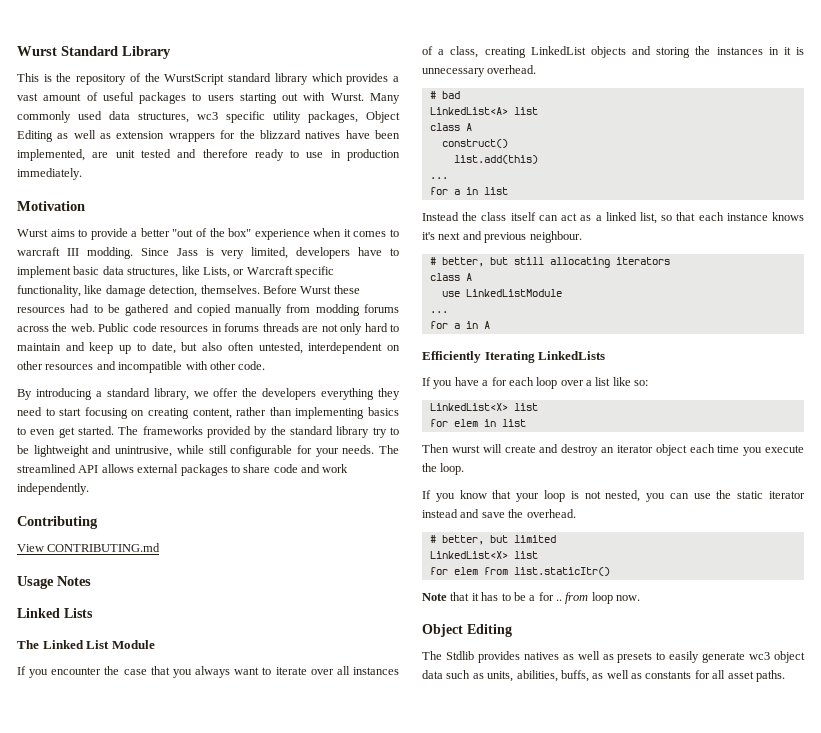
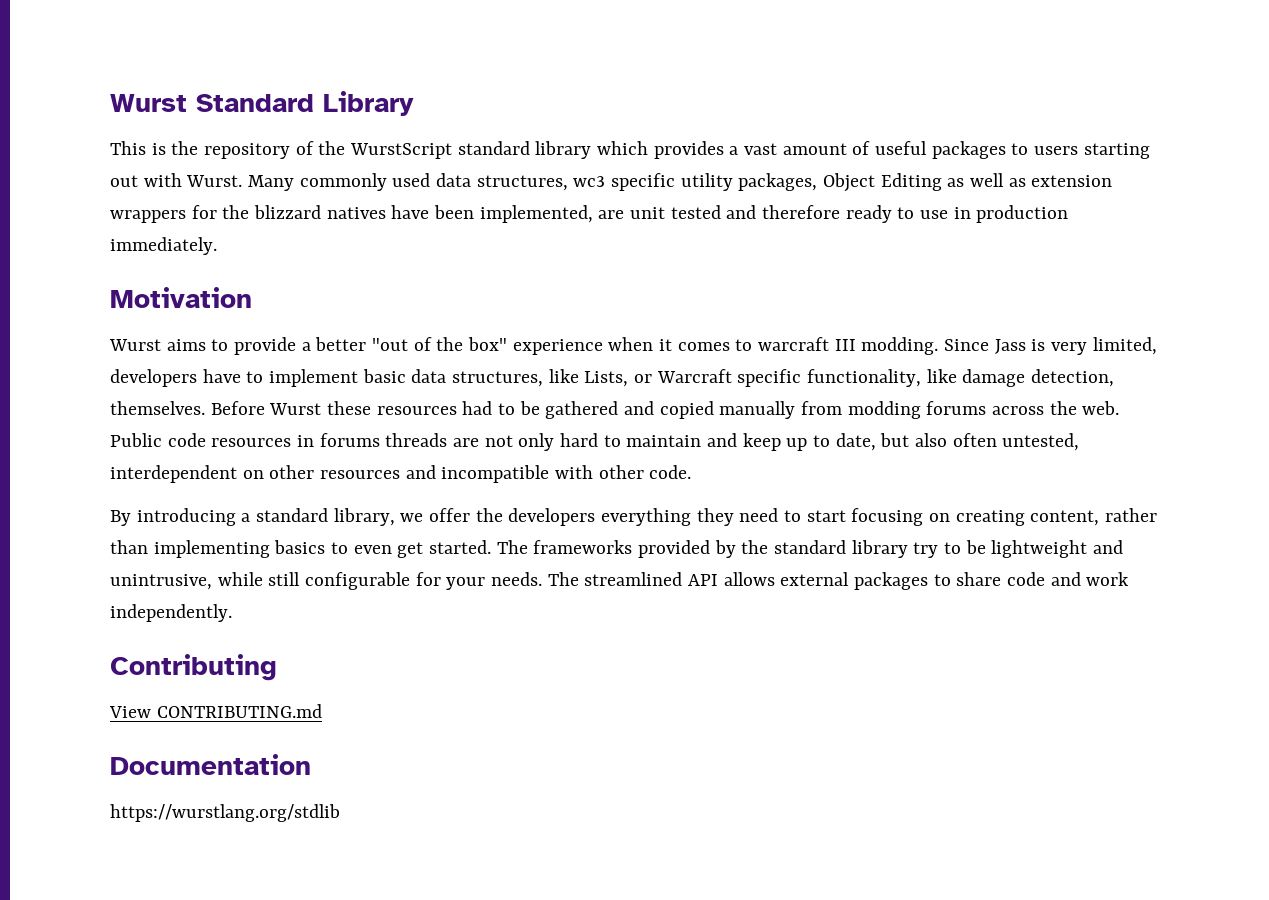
[17,576,91,589] [17,608,93,618] [17,640,155,649] [17,666,399,678] [422,46,804,58] [422,65,537,77] [429,91,460,99] [429,107,538,115] [429,123,472,131] [441,139,508,148] [453,155,538,164] [429,177,448,179] [429,187,508,195] [422,212,804,224] [422,231,582,243] [429,257,670,268] [429,273,472,281] [441,289,562,297] [429,311,448,313] [429,321,490,329] [422,351,606,363] [422,377,649,389] [429,403,538,411] [429,419,526,427] [422,444,804,456] [422,463,465,475] [422,490,805,502] [422,509,576,518] [429,535,556,545] [429,551,538,559] [429,567,610,576] [422,592,641,604] [422,624,512,637] [422,651,805,663] [422,670,785,682] Usage Notes // Linked Lists // The Linked List Module // If you encounter the case that you always want to iterate over all instances of a class, creating LinkedList objects and storing the instances in it is unnecessary overhead. // # bad // LinkedList<A> list // class A // construct() // list.add(this) // ... // for a in list // Instead the class itself can act as a linked list, so that each instance knows it's next and previous neighbour. // # better, but still allocating iterators // class A // use LinkedListModule // ... // for a in A // Efficiently Iterating LinkedLists // If you have a for each loop over a list like so: // LinkedList<X> list // for elem in list // Then wurst will create and destroy an iterator object each time you execute the loop. // If you know that your loop is not nested, you can use the static iterator instead and save the overhead. // # better, but limited // LinkedList<X> list // for elem from list.staticItr() // Note that it has to be a for .. from loop now. // Object Editing // The Stdlib provides natives as well as presets to easily generate wc3 object data such as units, abilities, buffs, as well as constants for all asset paths. -> [110,754,311,775] [110,804,340,822] Documentation // https://wurstlang.org/stdlib

